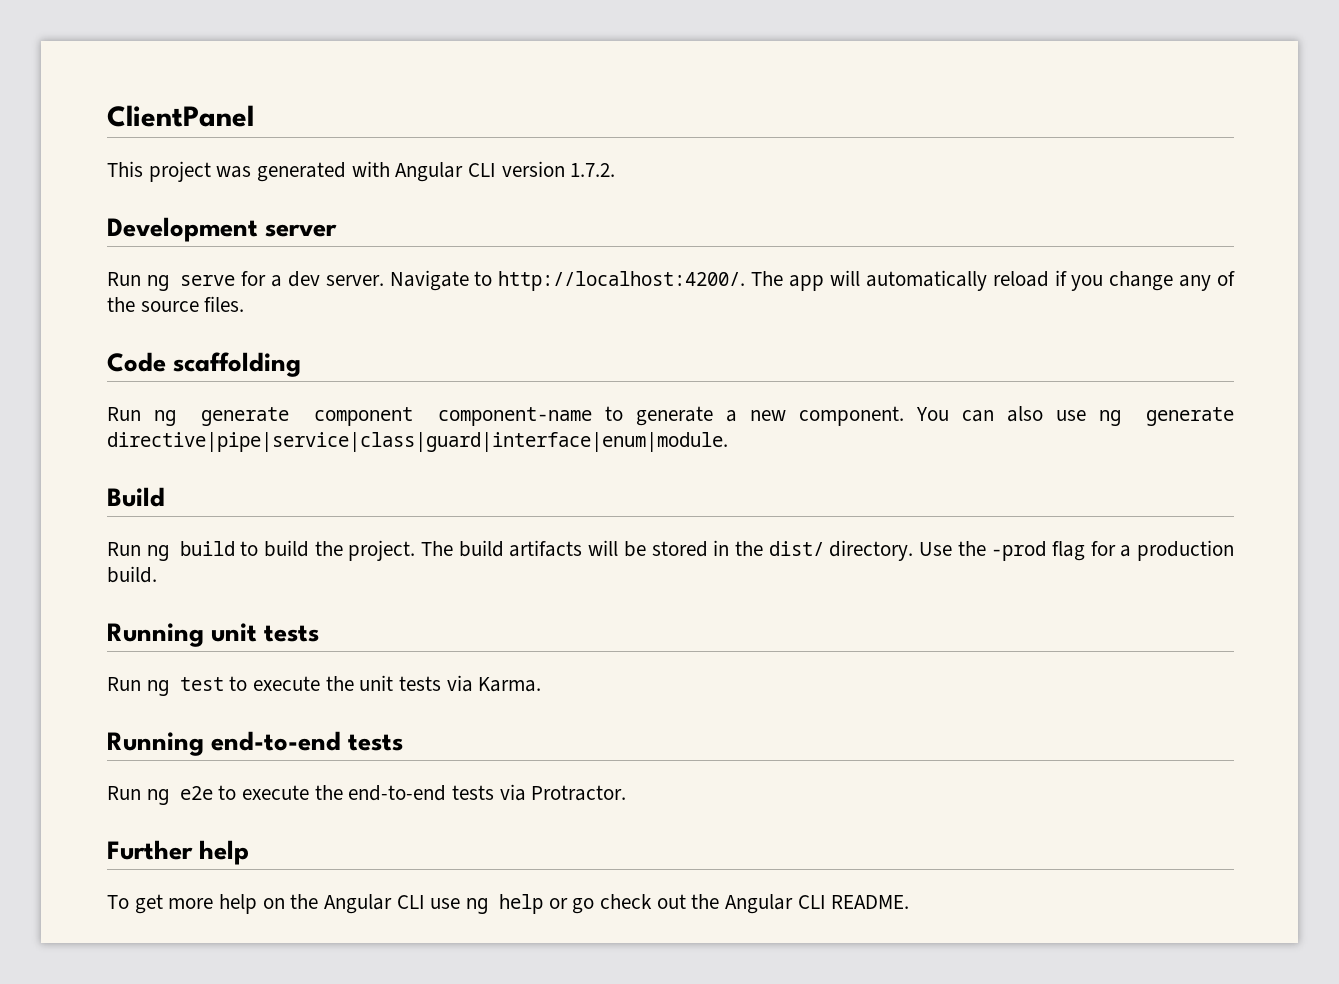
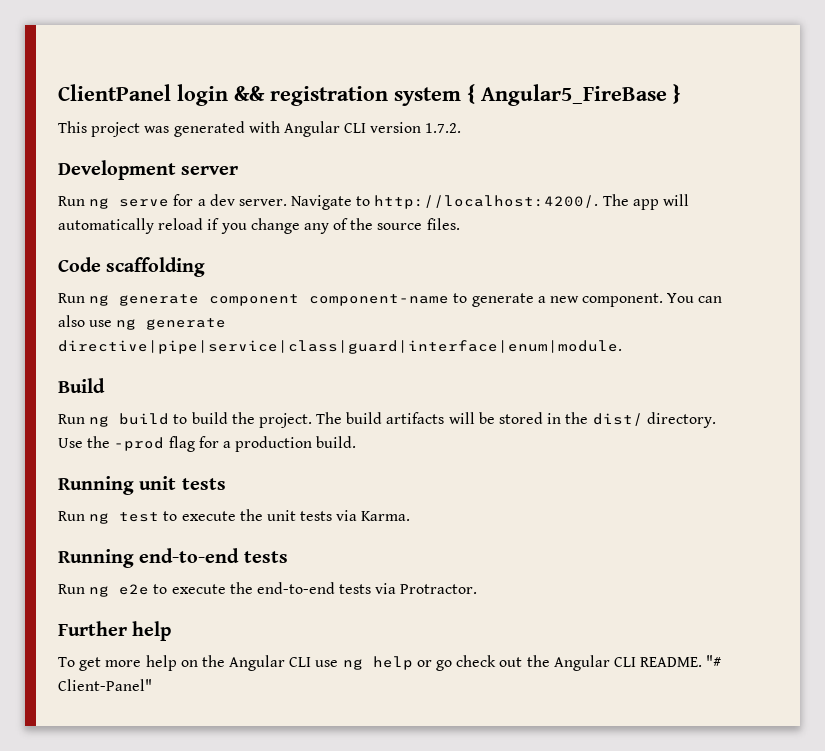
(254, 116) none -> [177,84,681,106] login && registration system { Angular5_FireBase }
(910, 902) none -> [706,655,722,667] [58,679,152,691] "# Client-Panel"

